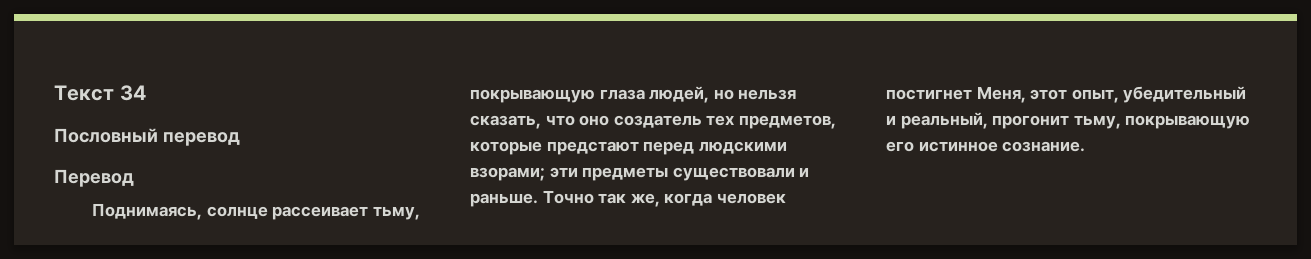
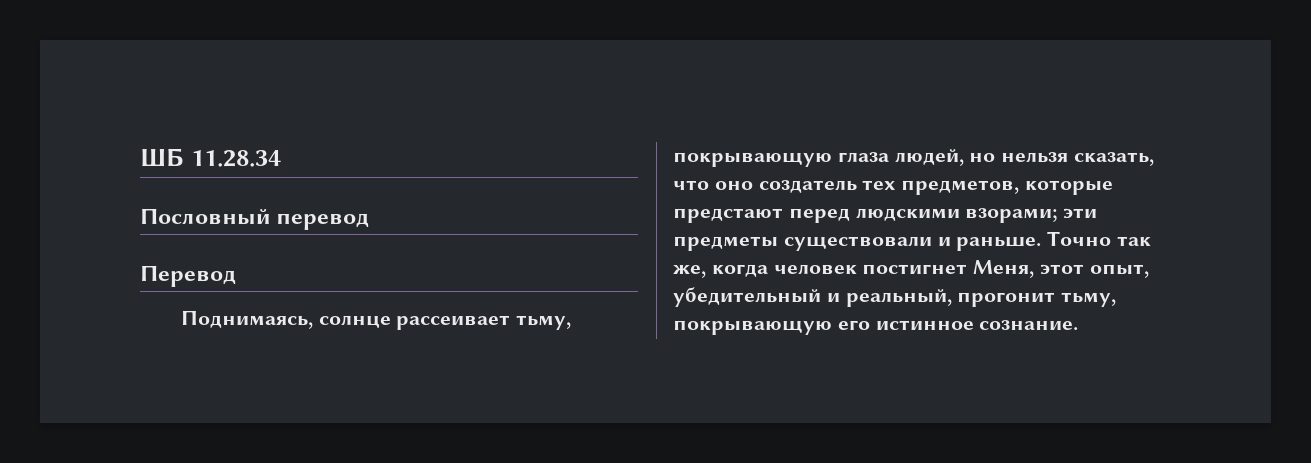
[54,85,146,101] Текст 34 -> [140,148,282,167] ШБ 11.28.34

